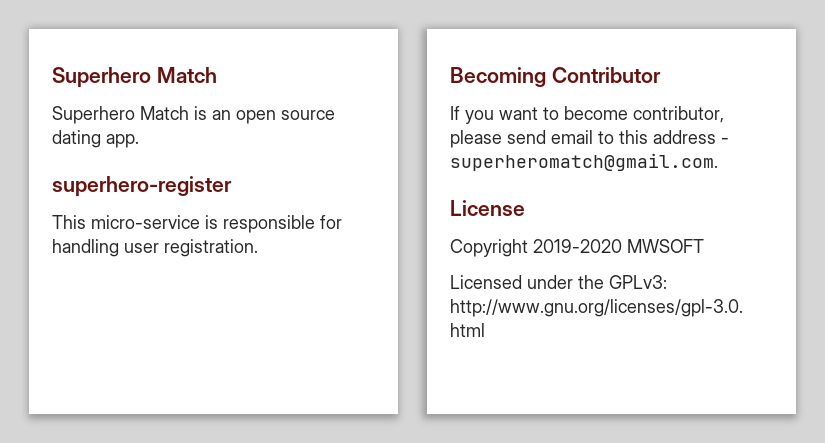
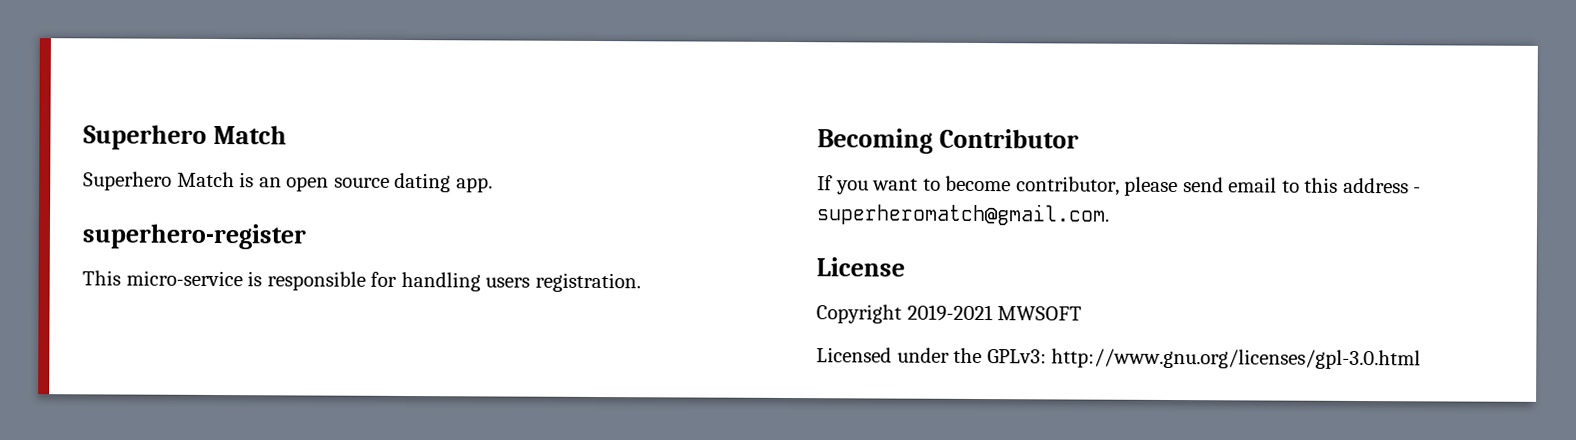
[124,243,159,253] user -> [485,277,531,288] users
[533,239,622,253] 2019-2020 -> [906,304,993,322] 2019-2021

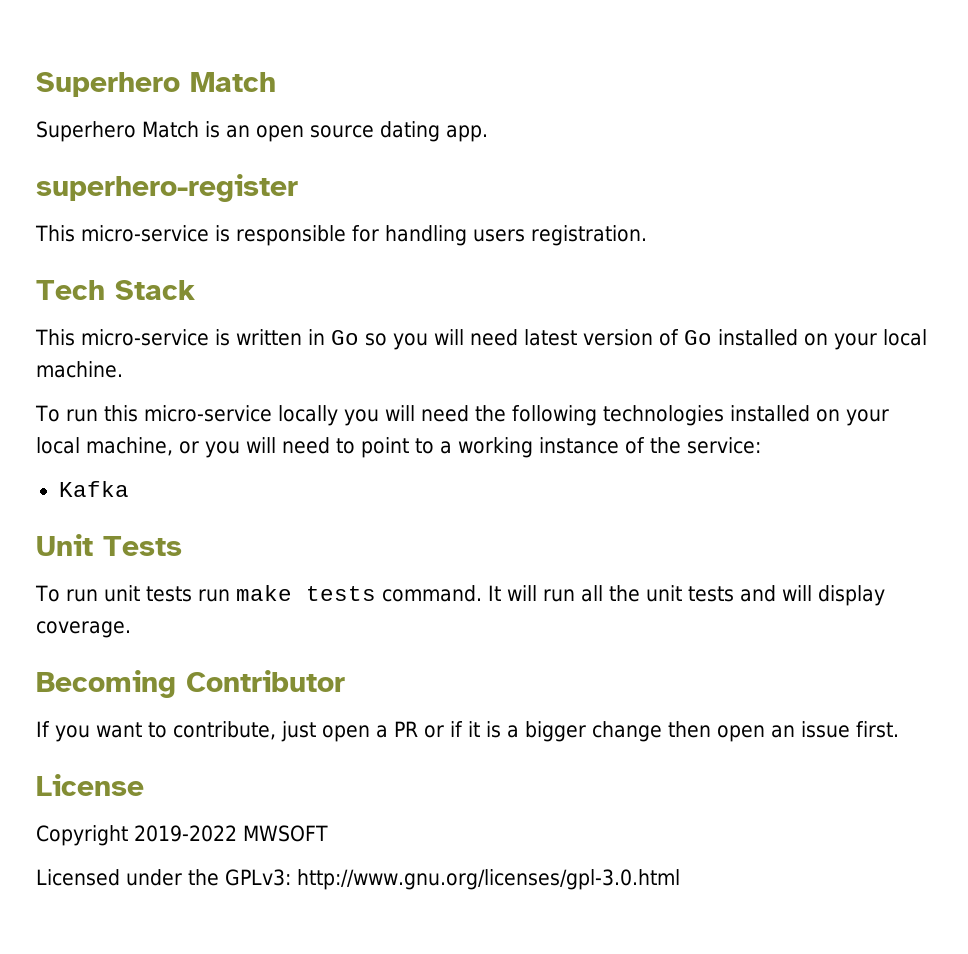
(641, 282) none -> [36,280,195,300] [35,329,927,350] [36,361,123,378] [35,405,889,426] [36,437,761,458] [58,481,129,497] [36,534,182,556] [35,585,885,606] [36,621,131,638] // Tech Stack // This micro-service is written in Go so you will need latest version of Go installed on your local machine. // To run this micro-service locally you will need the following technologies installed on your local machine, or you will need to point to a working instance of the service: // Kafka // Unit Tests // To run unit tests run make tests command. It will run all the unit tests and will display coverage.
[945,175,1422,197] [816,203,1110,226] become contributor, please send email to this address - superheromatch@gmail.com. -> [173,721,899,742] contribute, just open a PR or if it is a bigger change then open an issue first.
[906,304,993,322] 2019-2021 -> [134,825,237,842] 2019-2022

